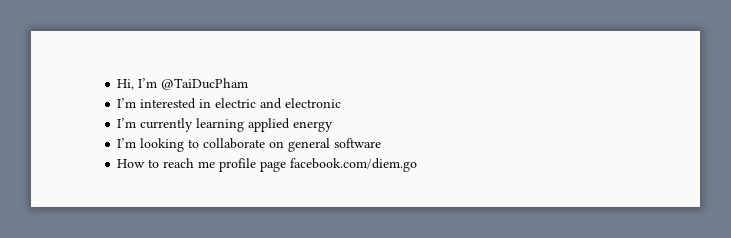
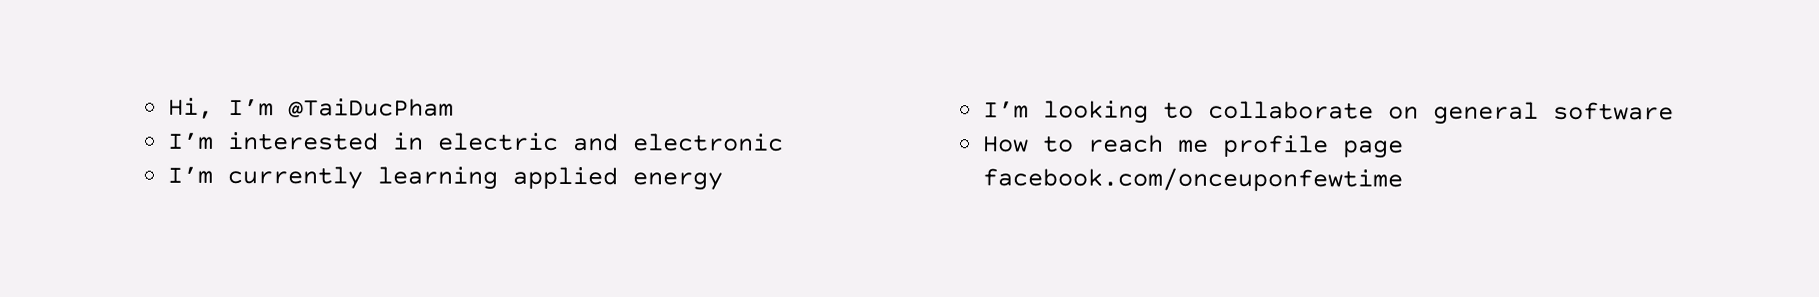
[290,158,418,172] facebook.com/diem.go -> [982,167,1404,192] facebook.com/onceuponfewtime

